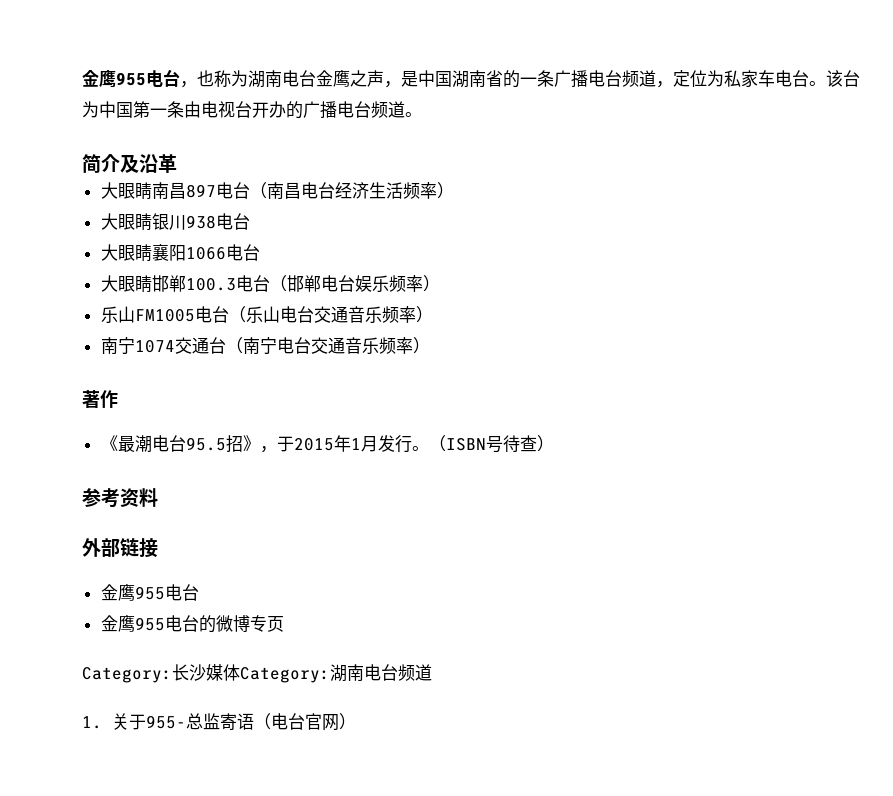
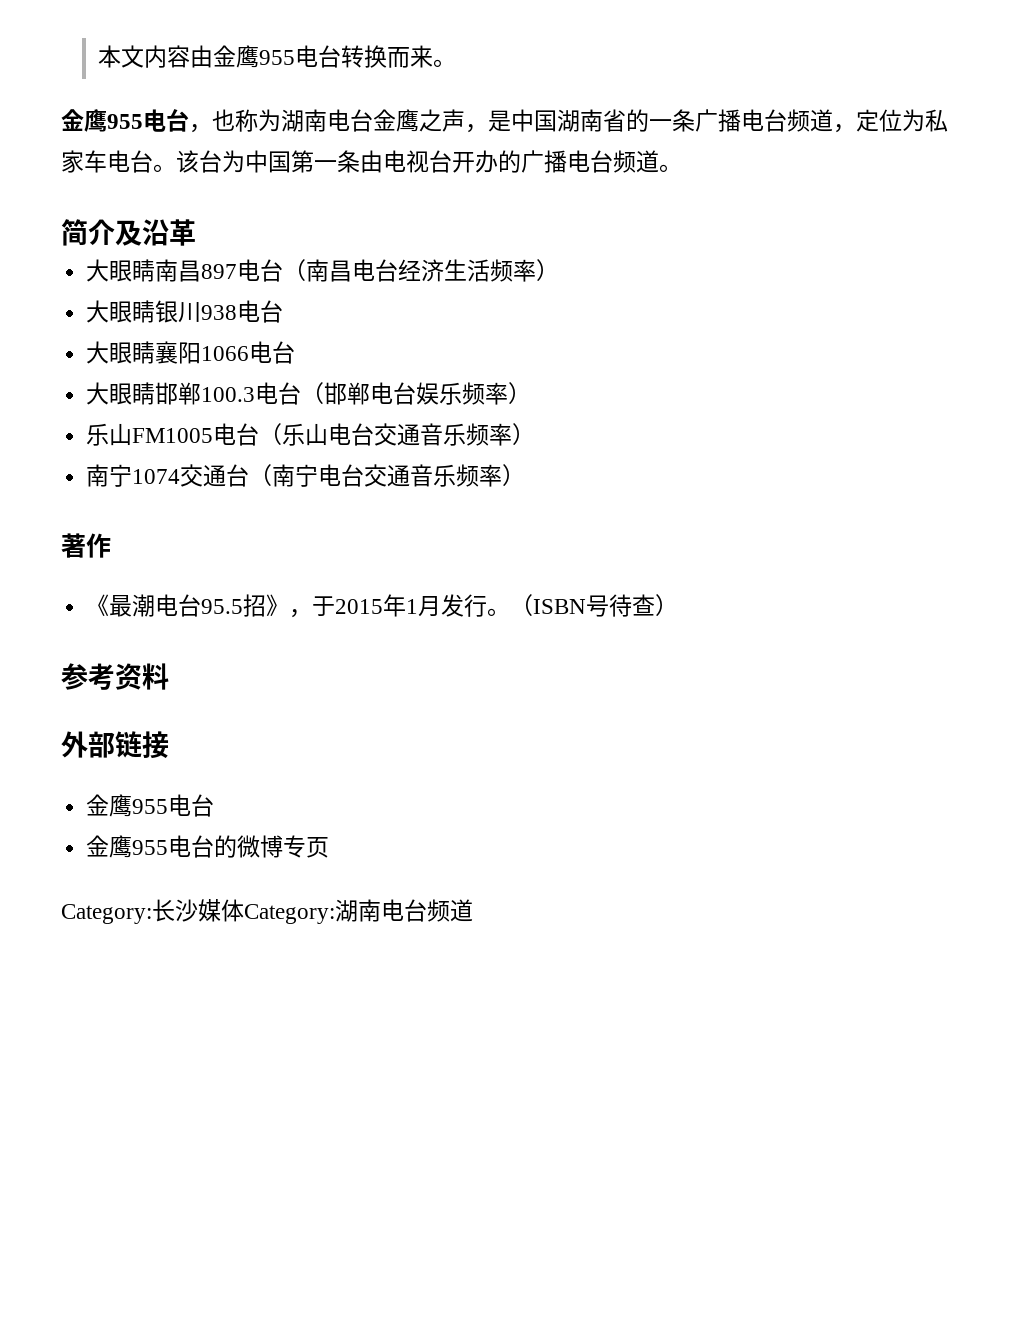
(82, 78) none -> [98,45,457,68] 本文内容由金鹰955电台转换而来。 //
[82,713,356,731] // 1.关于955-总监寄语（电台官网） -> (473, 910) none

